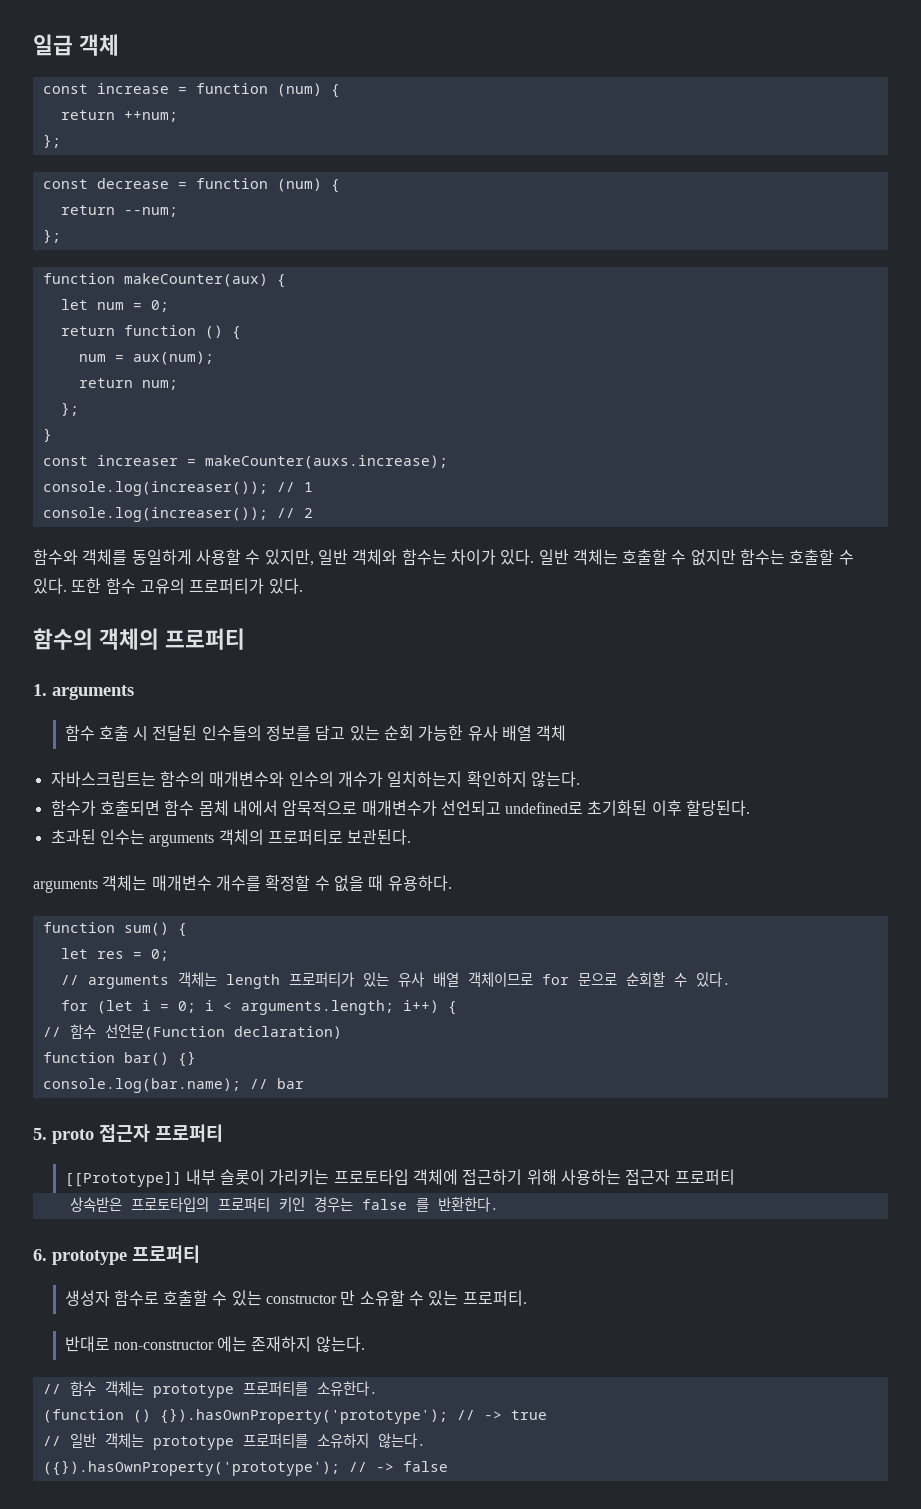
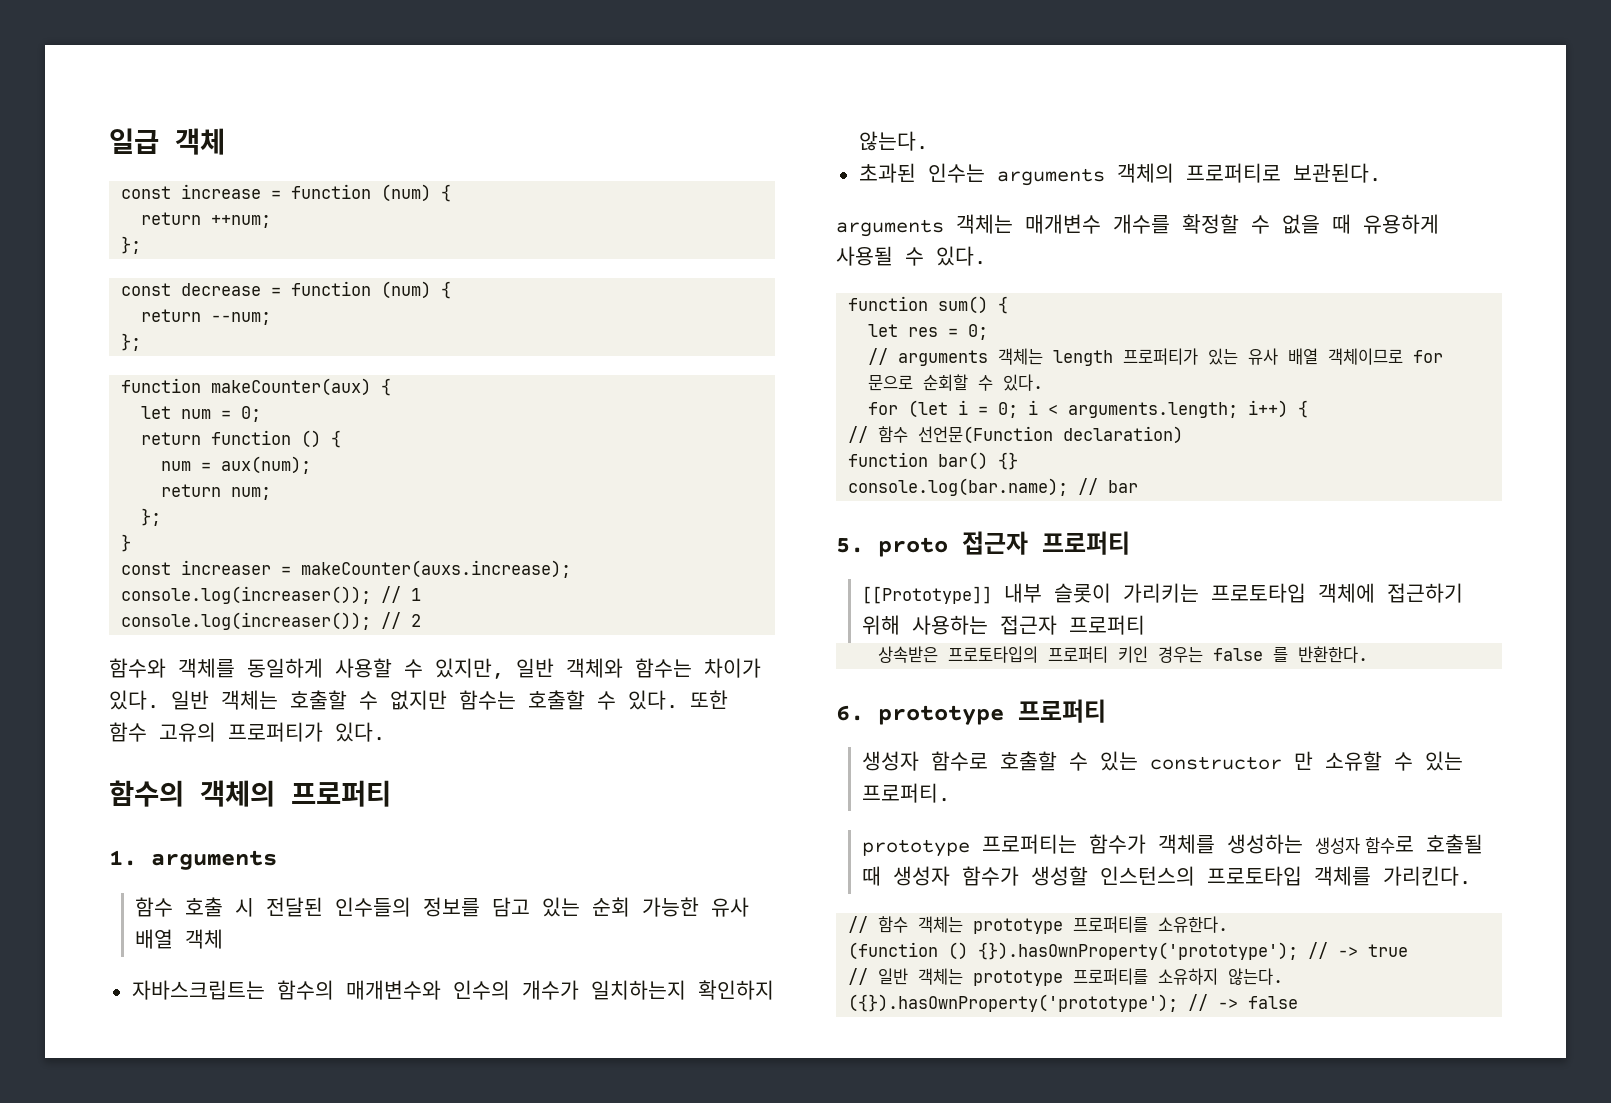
[50,800,751,816] // 함수가 호출되면 함수 몸체 내에서 암묵적으로 매개변수가 선언되고 undefined로 초기화된 이후 할당된다. -> (928, 141) none
[387,875,452,891] 유용하다. -> [1363,214,1439,234] [836,246,986,266] 유용하게 사용될 수 있다.
[64,1336,365,1352] 반대로 non-constructor 에는 존재하지 않는다. -> [862,834,1483,857] [862,866,1472,886] prototype 프로퍼티는 함수가 객체를 생성하는 생성자 함수로 호출될 때 생성자 함수가 생성할 인스턴스의 프로토타입 객체를 가리킨다.

